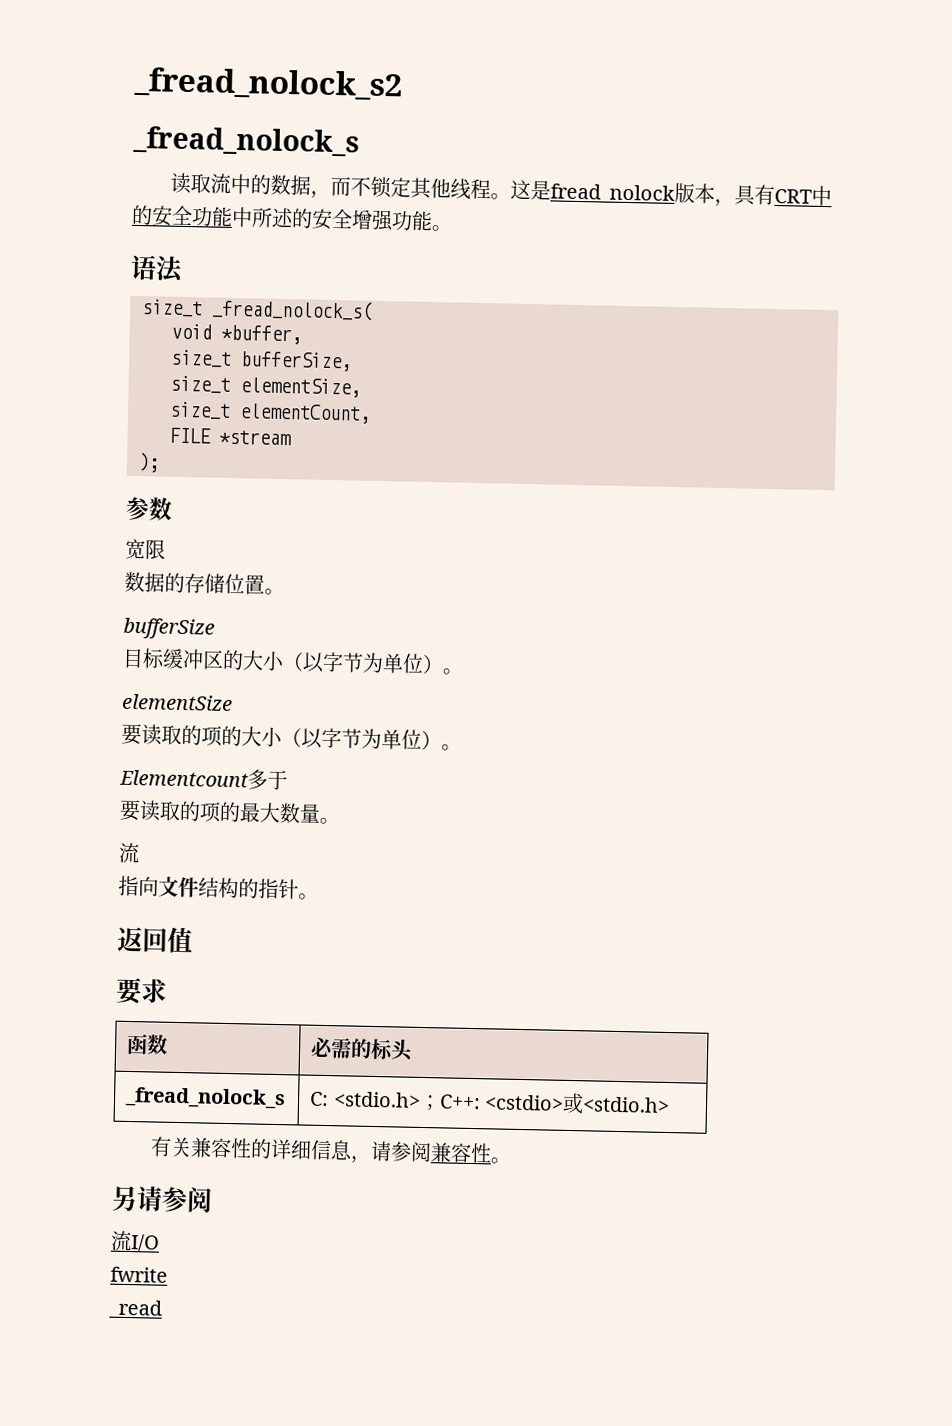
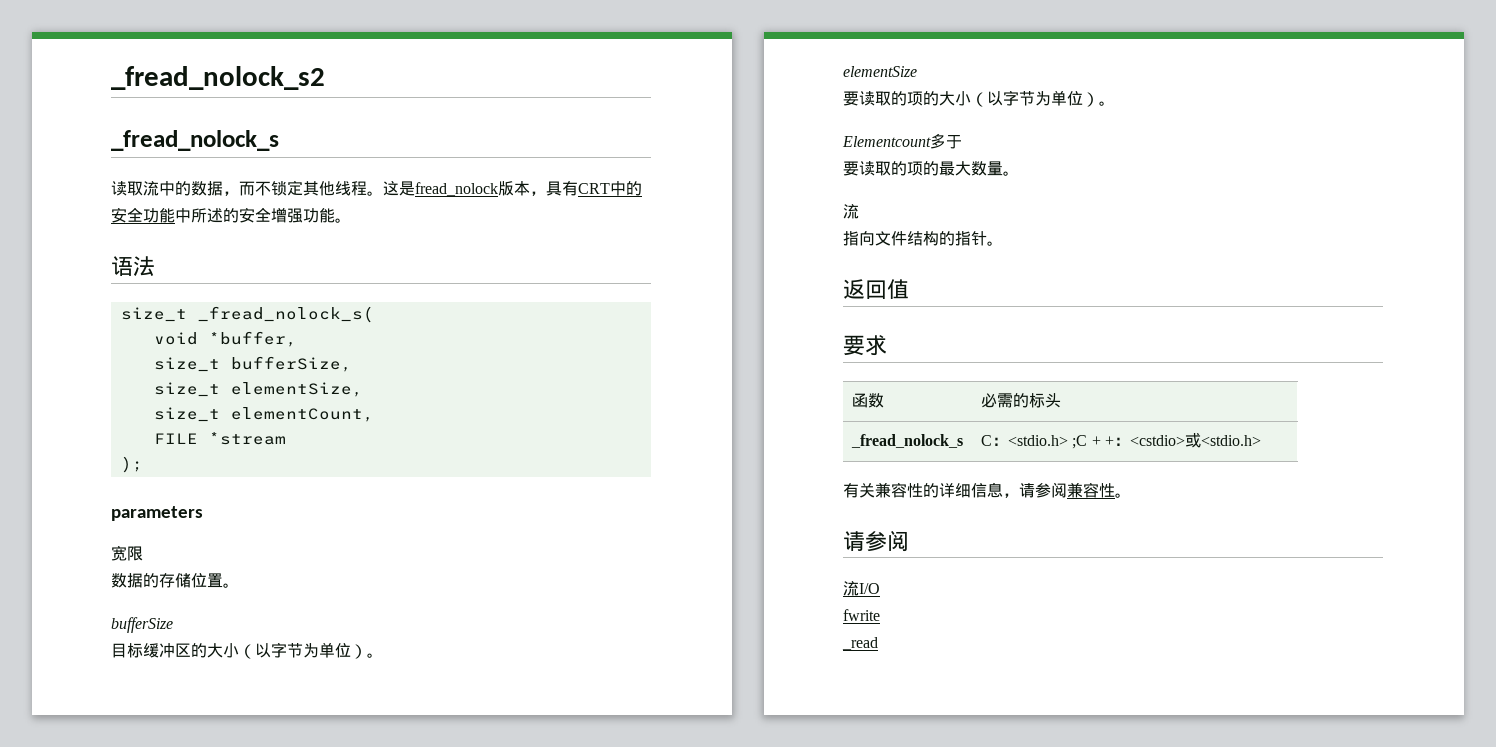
[125,496,173,521] 参数 -> [111,506,203,521] parameters
[309,1091,481,1111] C: <stdio.h>；C++: -> [980,435,1130,449] C：<stdio.h> ;C + +：
[111,1185,138,1212] 另 -> (1131, 495) none

